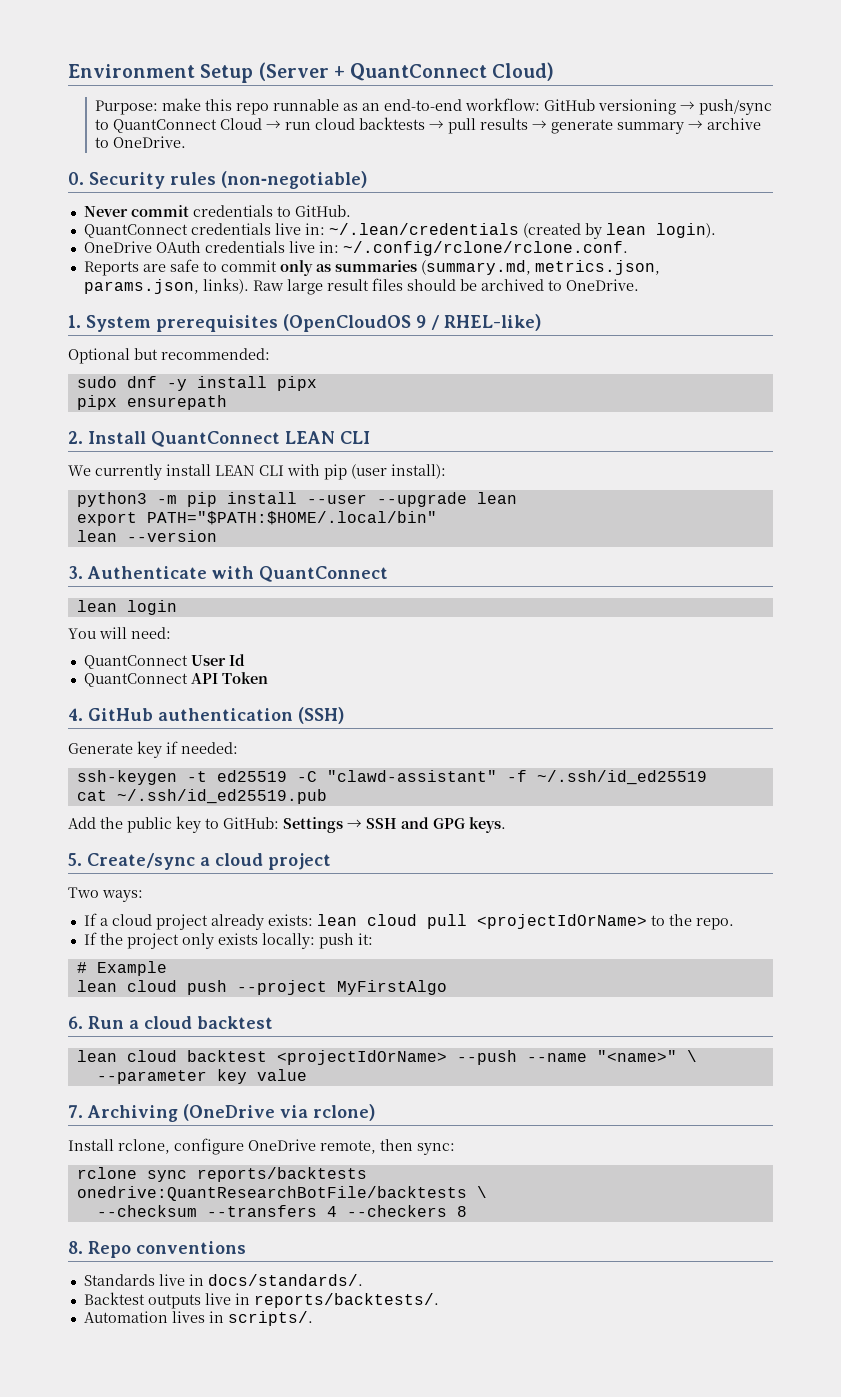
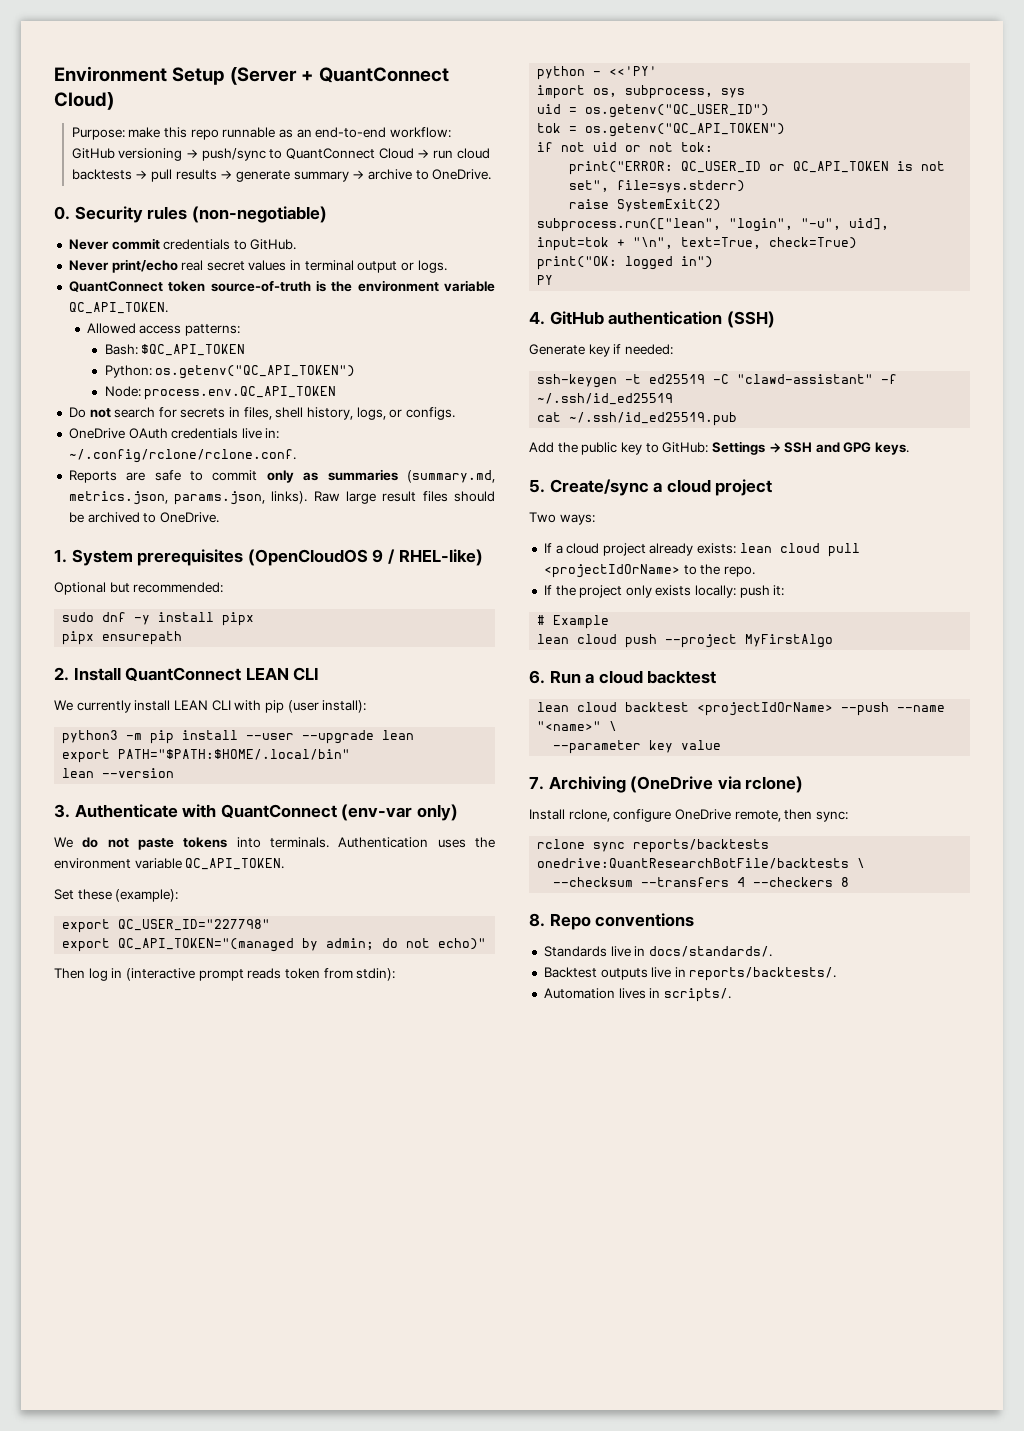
[83,223,716,239] QuantConnect credentials live in: ~/.lean/credentials (created by lean login). -> [68,259,447,273] [68,280,495,292] [68,302,168,314] [86,323,240,336] [104,344,246,356] [104,365,356,379] [104,386,337,400] [68,407,455,420] Never print/echo real secret values in terminal output or logs. // QuantConnect token source-of-truth is the environment variable QC_API_TOKEN. // Allowed access patterns: // Bash: $QC_API_TOKEN // Python: os.getenv("QC_API_TOKEN") // Node: process.env.QC_API_TOKEN // Do not search for secrets in files, shell history, logs, or configs.
[76,600,177,615] [68,627,171,639] [83,654,245,669] [83,672,268,687] // lean login // You will need: // QuantConnect User Id // QuantConnect API Token -> [341,804,458,821] [54,837,495,850] [54,858,285,870] [54,889,179,902] [62,919,271,933] [62,938,487,952] [54,968,396,981] [537,66,658,80] [537,85,746,99] [537,104,770,118] [537,123,786,137] [537,142,714,152] [569,161,946,175] [569,180,746,193] [569,199,722,212] [537,218,890,232] [537,237,858,251] [537,256,714,270] [537,275,554,285] (env-var only) // We do not paste tokens into terminals. Authentication uses the environment variable QC_API_TOKEN. // Set these (example): // export QC_USER_ID="227798" // export QC_API_TOKEN="(managed by admin; do not echo)" // Then log in (interactive prompt reads token from stdin): // python - <<'PY' // import os, subprocess, sys // uid = os.getenv("QC_USER_ID") // tok = os.getenv("QC_API_TOKEN") // if not uid or not tok: // print("ERROR: QC_USER_ID or QC_API_TOKEN is not set", file=sys.stderr) // raise SystemExit(2) // subprocess.run(["lean", "login", "-u", uid], input=tok + "\n", text=True, check=True) // print("OK: logged in") // PY

